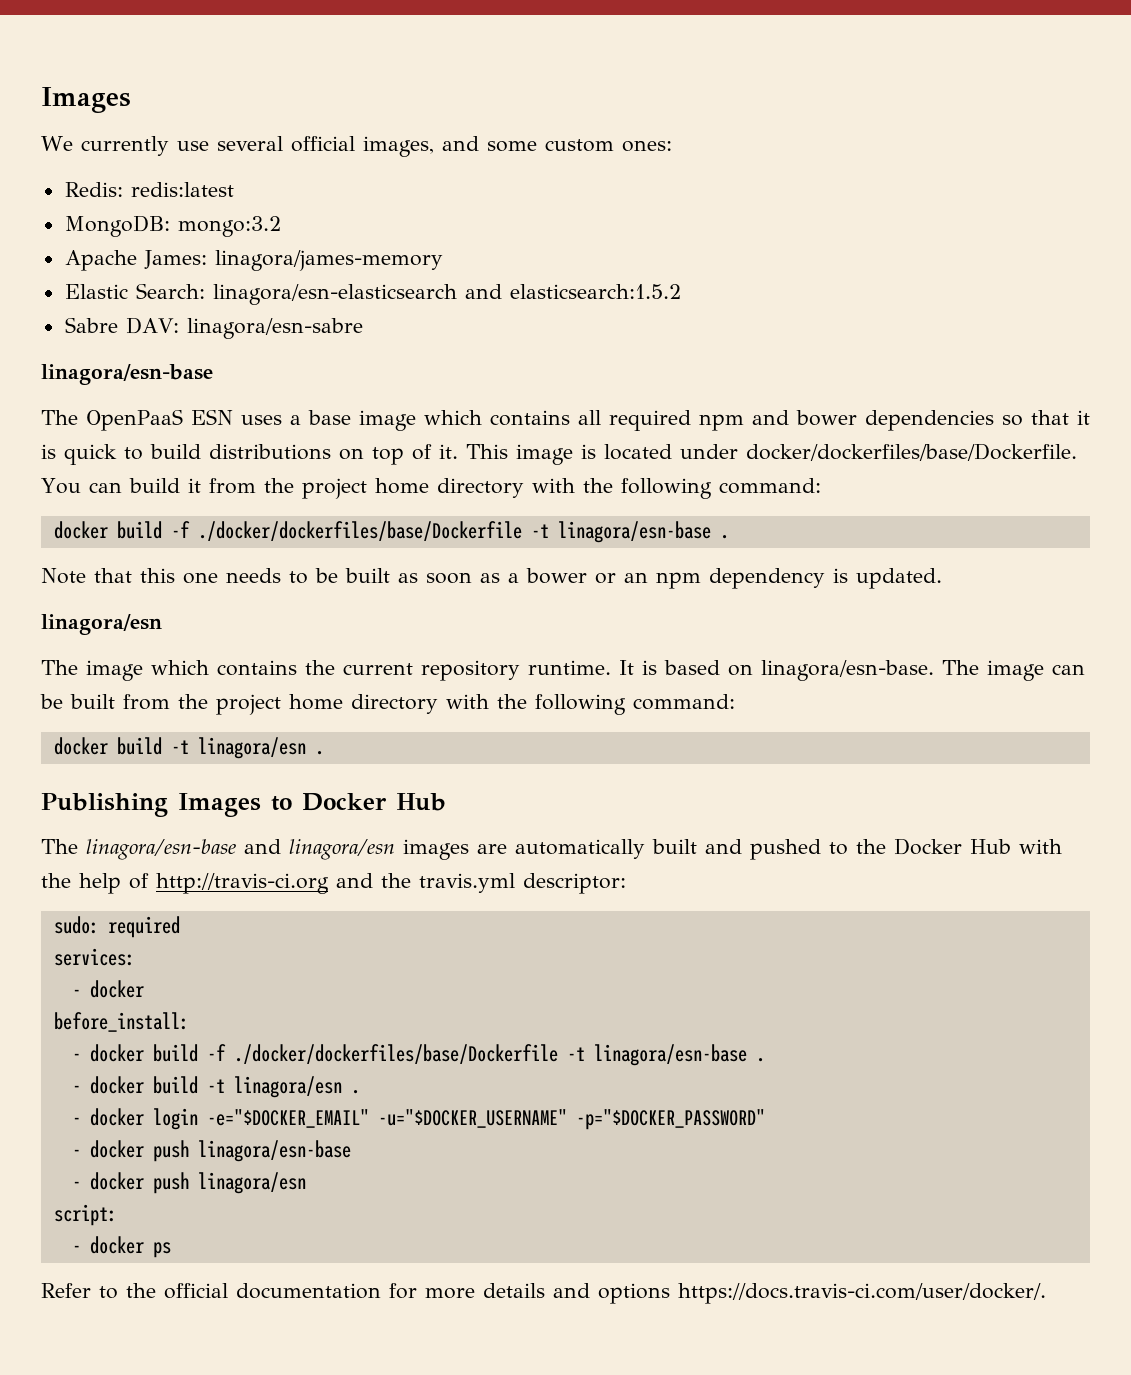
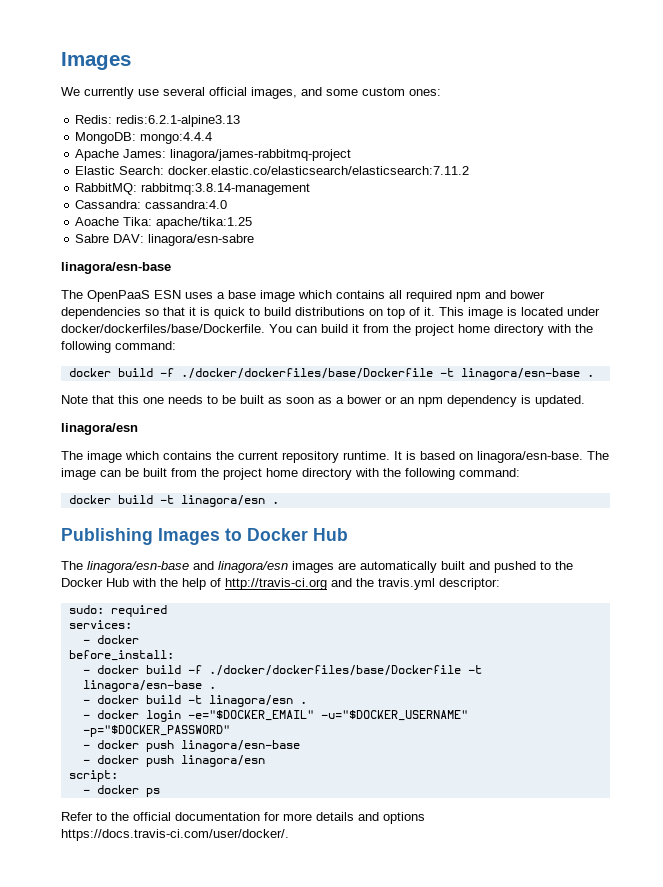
[130,182,234,197] redis:latest -> [116,115,241,127] redis:6.2.1-alpine3.13
[177,216,281,237] mongo:3.2 -> [140,132,213,144] mongo:4.4.4
[214,250,443,271] linagora/james-memory -> [170,149,352,161] linagora/james-rabbitmq-project
[212,284,681,305] linagora/esn-elasticsearch and elasticsearch:1.5.2 -> [168,166,470,175] [75,183,311,195] [75,200,228,209] [75,217,253,229] docker.elastic.co/elasticsearch/elasticsearch:7.11.2 // RabbitMQ: rabbitmq:3.8.14-management // Cassandra: cassandra:4.0 // Aoache Tika: apache/tika:1.25

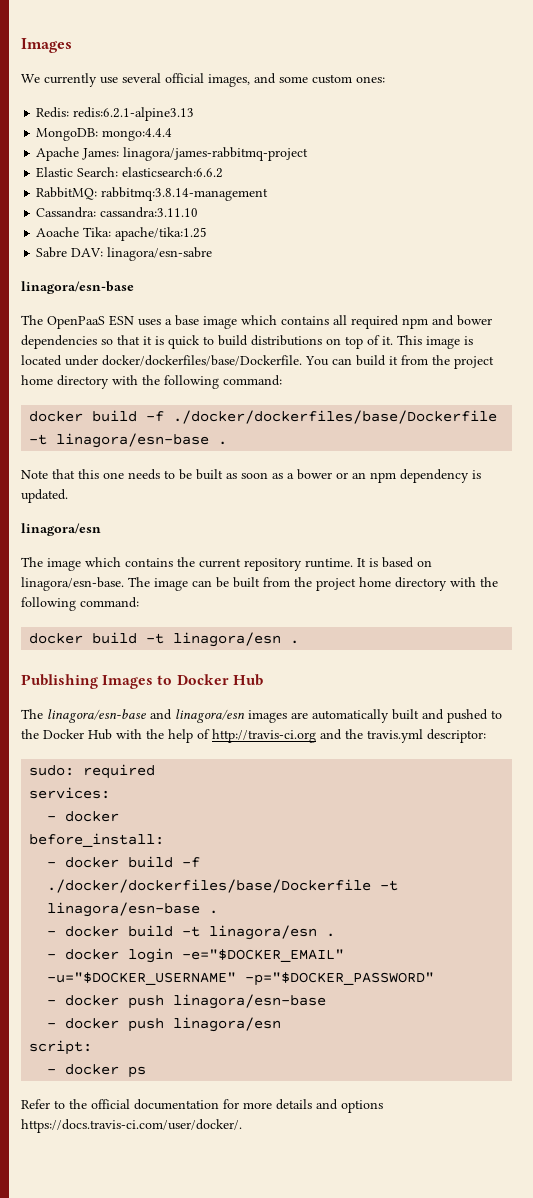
[168,166,470,175] docker.elastic.co/elasticsearch/elasticsearch:7.11.2 -> [122,167,224,178] elasticsearch:6.6.2
[145,200,228,209] cassandra:4.0 -> [100,207,199,218] cassandra:3.11.10

